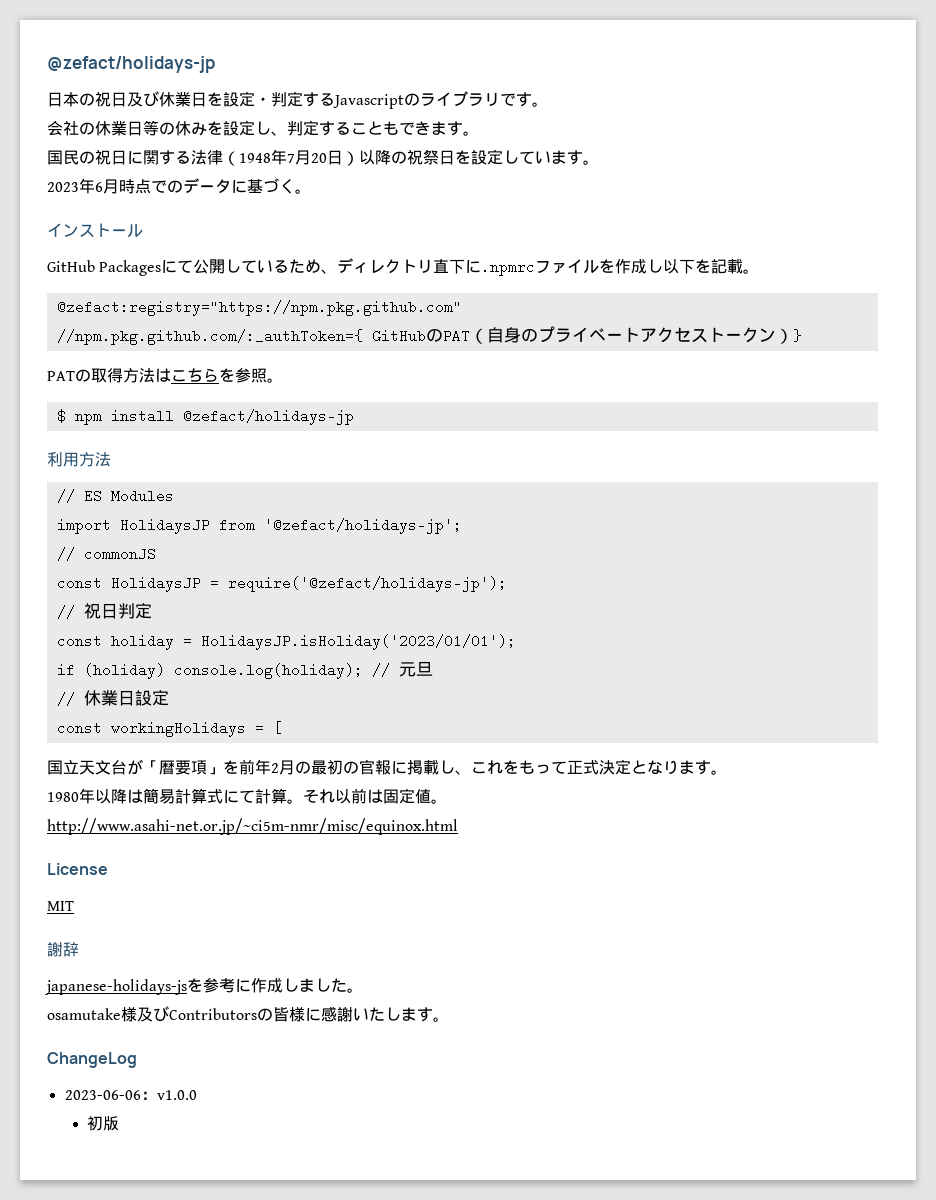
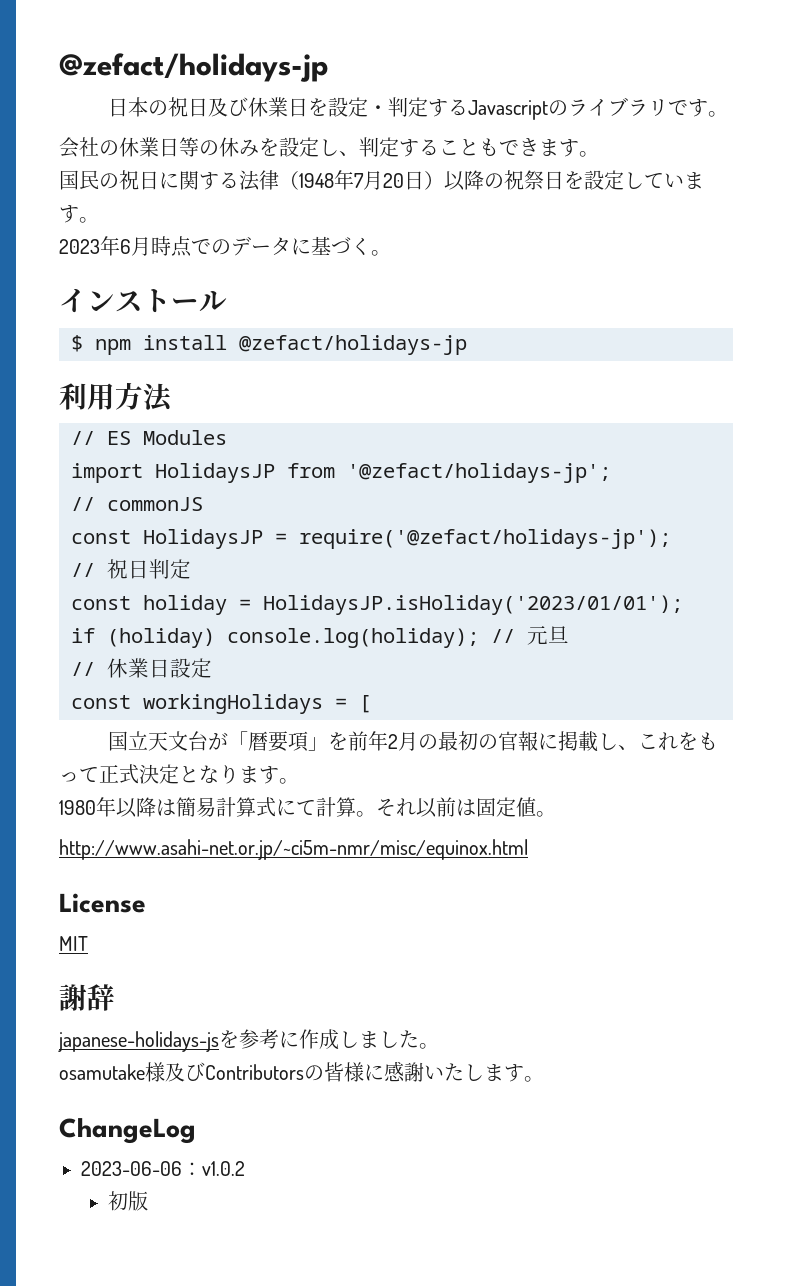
[47,258,760,276] [56,300,462,316] [56,326,802,345] [47,368,283,383] // GitHub Packagesにて公開しているため、ディレクトリ直下に.npmrcファイルを作成し以下を記載。 // @zefact:registry="https://npm.pkg.github.com" // //npm.pkg.github.com/:_authToken={ GitHubのPAT（自身のプライベートアクセストークン）} // PATの取得方法はこちらを参照。 -> (227, 301) none
[156,1090,197,1100] v1.0.0 -> [202,1161,245,1176] v1.0.2

